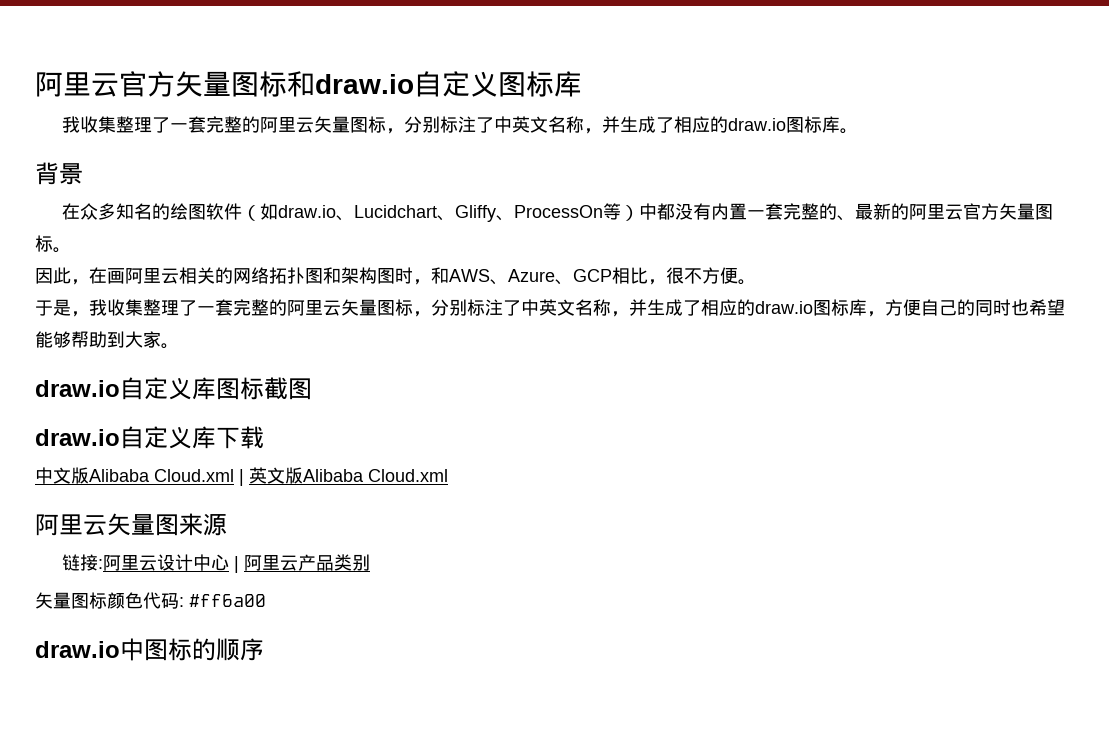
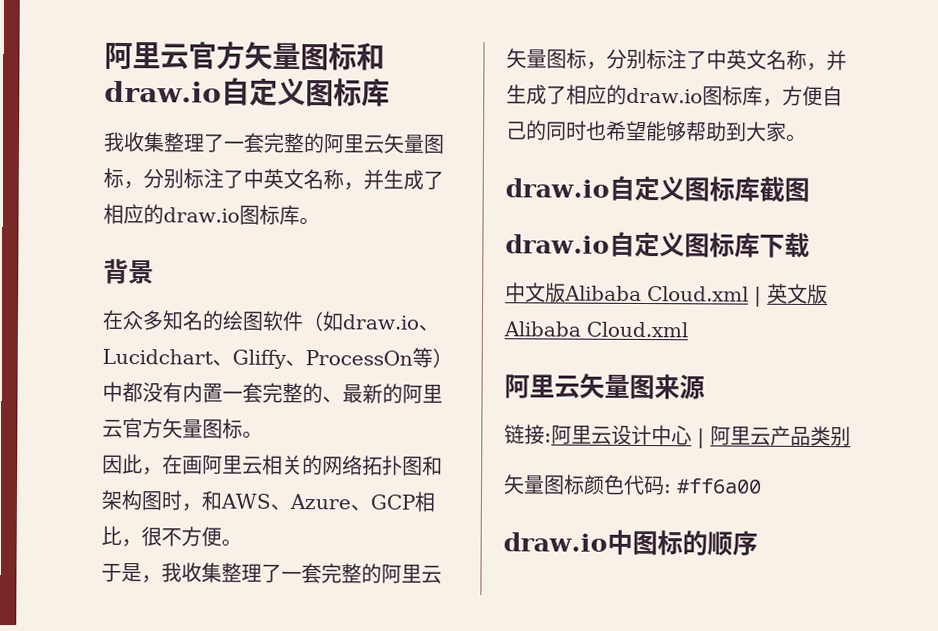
[192,377,264,400] 库图标 -> [683,176,760,202] 图标库
(192, 438) none -> [683,232,735,258] 图标

